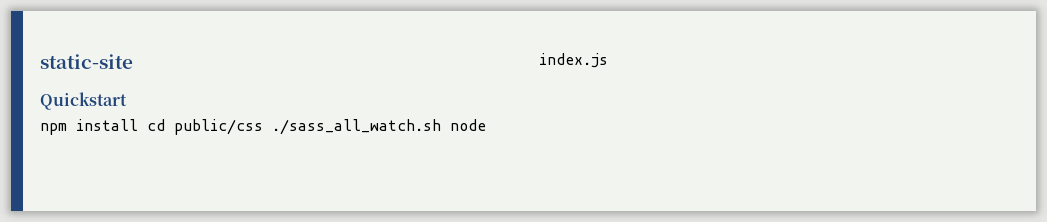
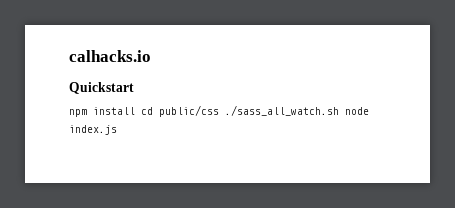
[40,54,133,69] static-site -> [69,50,151,62] calhacks.io

